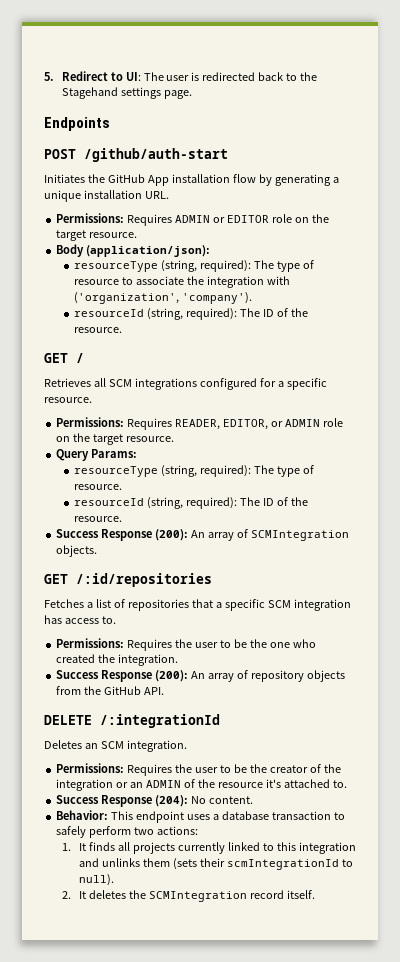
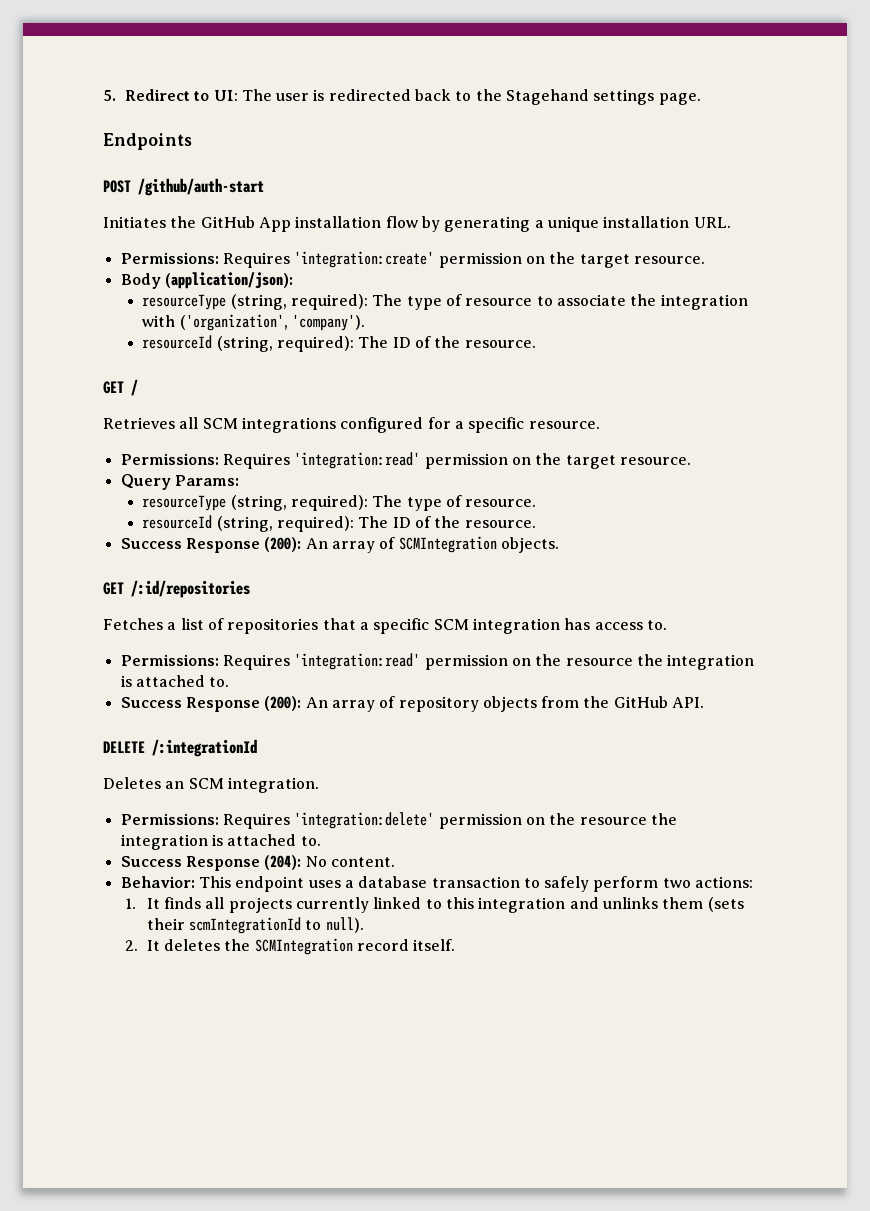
[175,214,292,223] ADMIN or EDITOR role -> [294,251,522,268] 'integration:create' permission
[175,418,343,430] READER, EDITOR, or ADMIN role -> [294,452,508,469] 'integration:read' permission
[175,639,316,648] [56,654,179,666] the user to be the one who created the integration. -> [294,653,755,670] [120,675,230,687] 'integration:read' permission on the resource the integration is attached to.
[175,764,341,773] [56,779,281,791] the user to be the creator of the integration or an ADMIN of the resource it's -> [294,812,677,829] [120,834,223,850] 'integration:delete' permission on the resource the integration is

